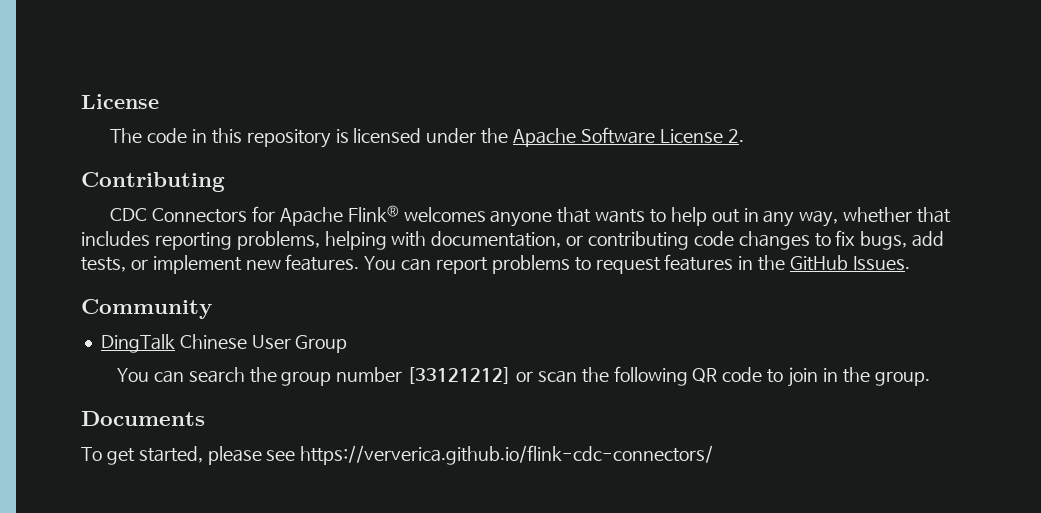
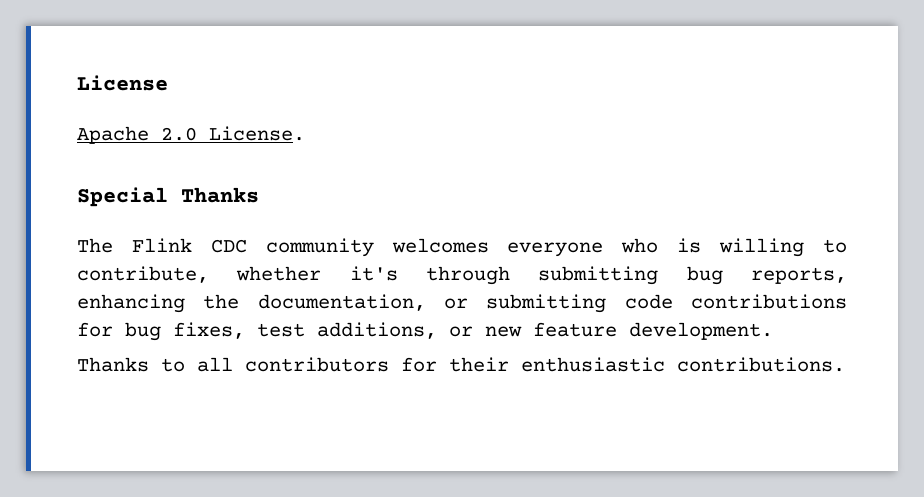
[110,127,744,148] [81,172,225,192] [110,205,952,227] [81,230,945,250] [81,254,910,274] [81,299,212,319] [100,334,348,353] [116,366,930,387] [81,411,205,426] [81,445,714,465] The code in this repository is licensed under the Apache Software License 2. // Contributing // CDC Connectors for Apache Flink® welcomes anyone that wants to help out in any way, whether that includes reporting problems, helping with documentation, or contributing code changes to fix bugs, add tests, or implement new features. You can report problems to request features in the GitHub Issues. // Community // DingTalk Chinese User Group // You can search the group number [33121212] or scan the following QR code to join in the group. // Documents // To get started, please see https://ververica.github.io/flink-cdc-connectors/ -> [77,126,305,144] [77,187,259,207] [77,238,848,257] [77,266,847,285] [77,294,847,313] [77,322,773,341] [77,357,845,372] Apache 2.0 License. // Special Thanks // The Flink CDC community welcomes everyone who is willing to contribute, whether it's through submitting bug reports, enhancing the documentation, or submitting code contributions for bug fixes, test additions, or new feature development. // Thanks to all contributors for their enthusiastic contributions.

